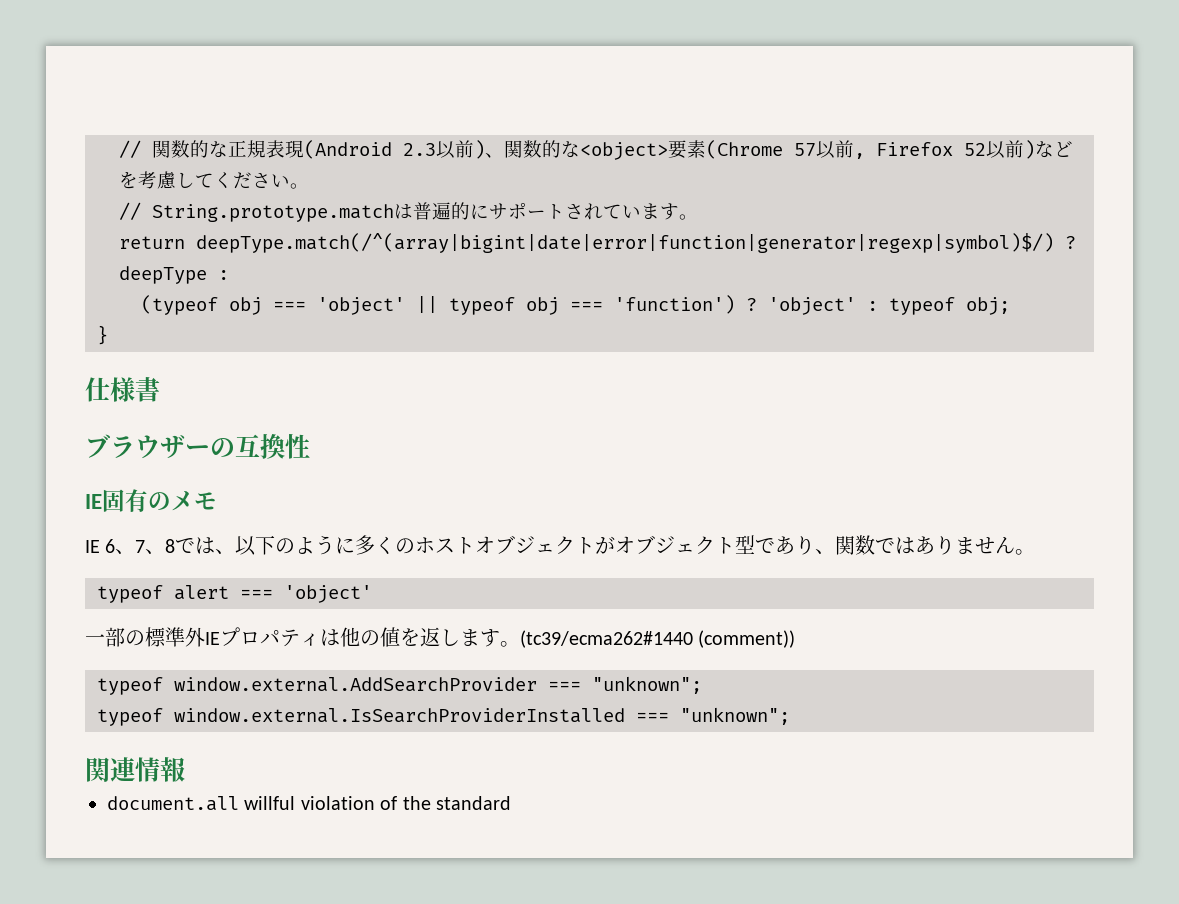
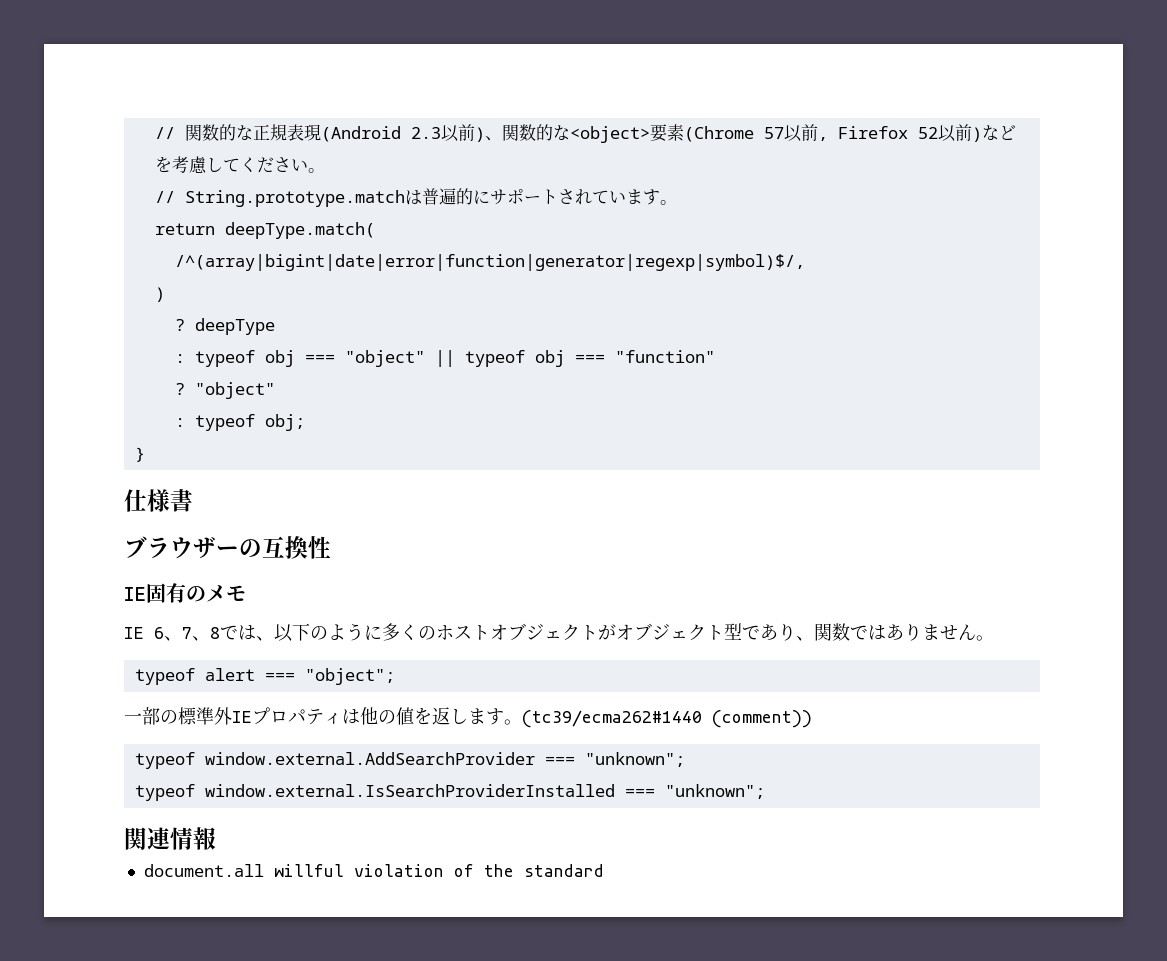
[196,233,1054,253] deepType.match(/^(array|bigint|date|error|function|generator|regexp|symbol)$/) -> [224,222,375,239] [174,254,805,271] [154,287,165,302] deepType.match( // /^(array|bigint|date|error|function|generator|regexp|symbol)$/, // ) //
[218,270,229,280] [141,295,405,315] : // (typeof obj === 'object' -> [174,350,425,367] // : typeof obj === "object"
[614,295,856,315] 'function') ? 'object' -> [614,350,715,363] [174,382,275,399] "function" // ? "object" //
[284,585,372,603] 'object' -> [304,668,395,685] "object";

